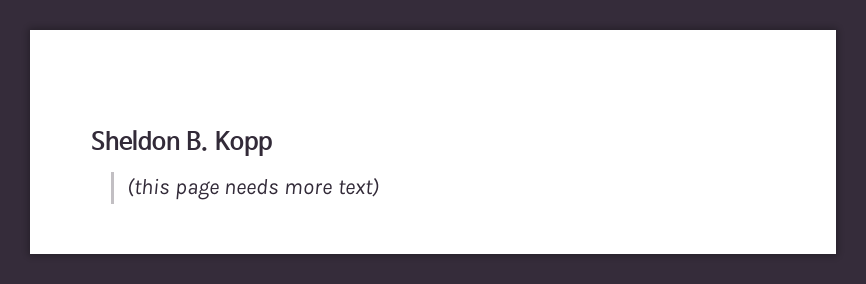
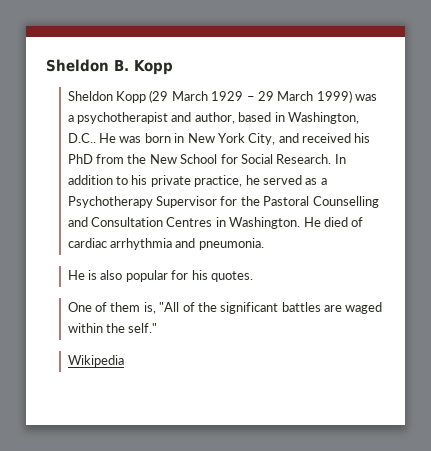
[126,177,380,200] (this page needs more text) -> [67,90,378,103] [67,112,359,124] [67,133,371,145] [67,154,346,164] [67,175,327,187] [67,196,379,208] [67,217,364,229] [67,238,264,250] [67,270,253,282] [67,302,383,314] [67,323,158,333] [67,355,124,367] Sheldon Kopp (29 March 1929 – 29 March 1999) was a psychotherapist and author, based in Washington, D.C.. He was born in New York City, and received his PhD from the New School for Social Research. In addition to his private practice, he served as a Psychotherapy Supervisor for the Pastoral Counselling and Consultation Centres in Washington. He died of cardiac arrhythmia and pneumonia. // He is also popular for his quotes. // One of them is, "All of the significant battles are waged within the self." // Wikipedia

